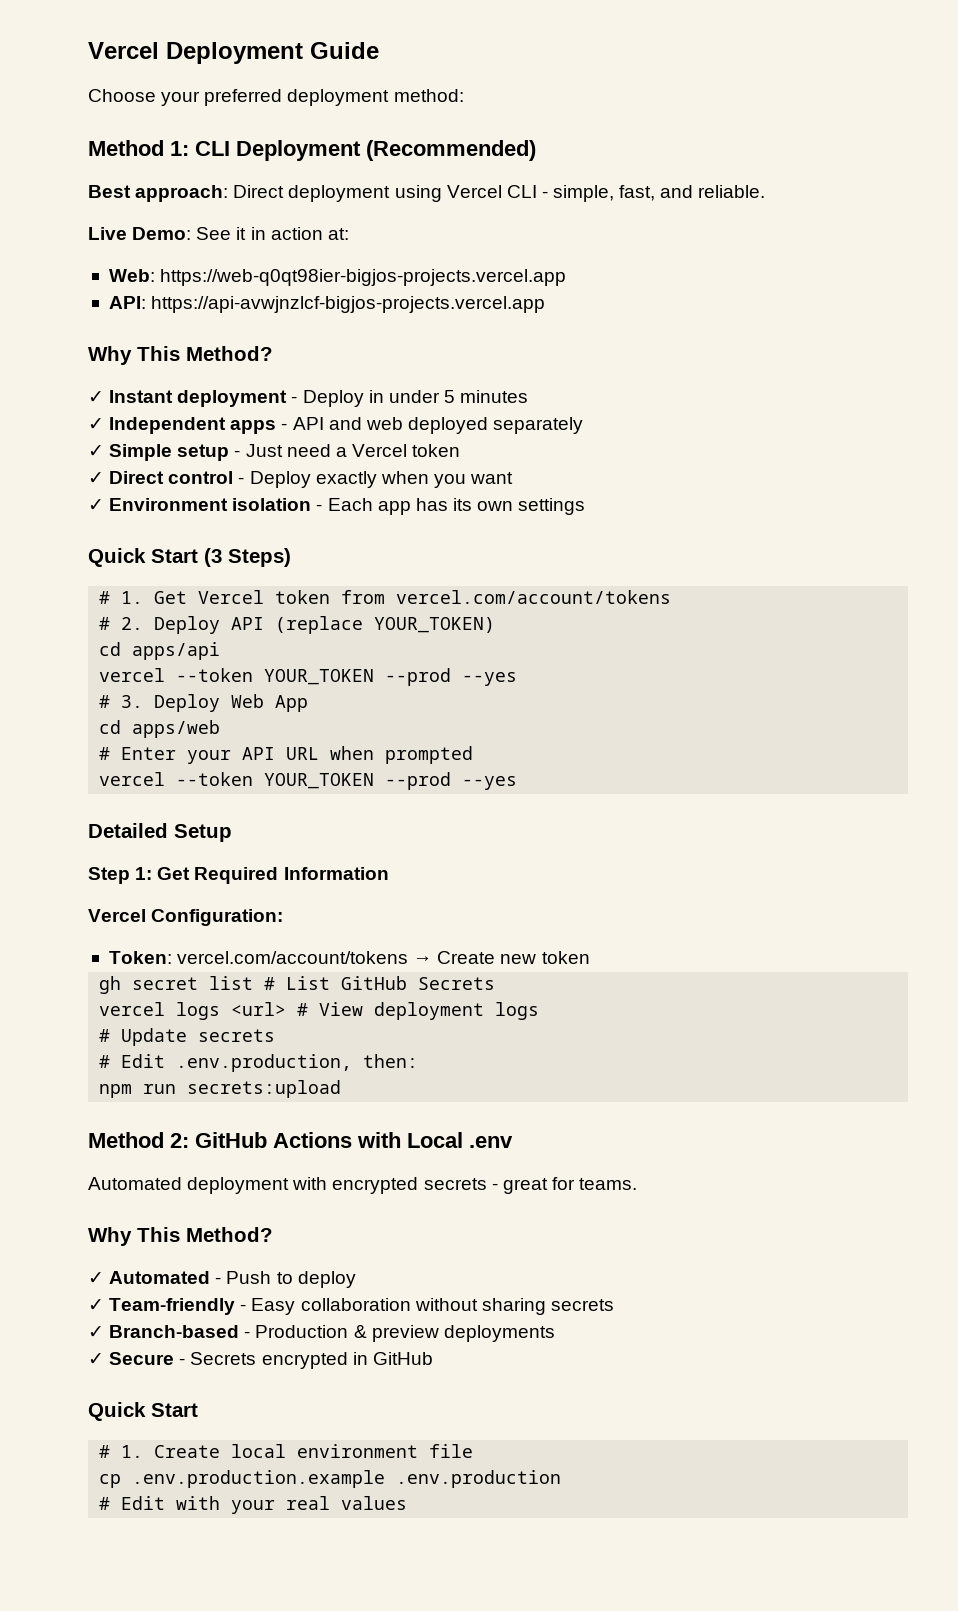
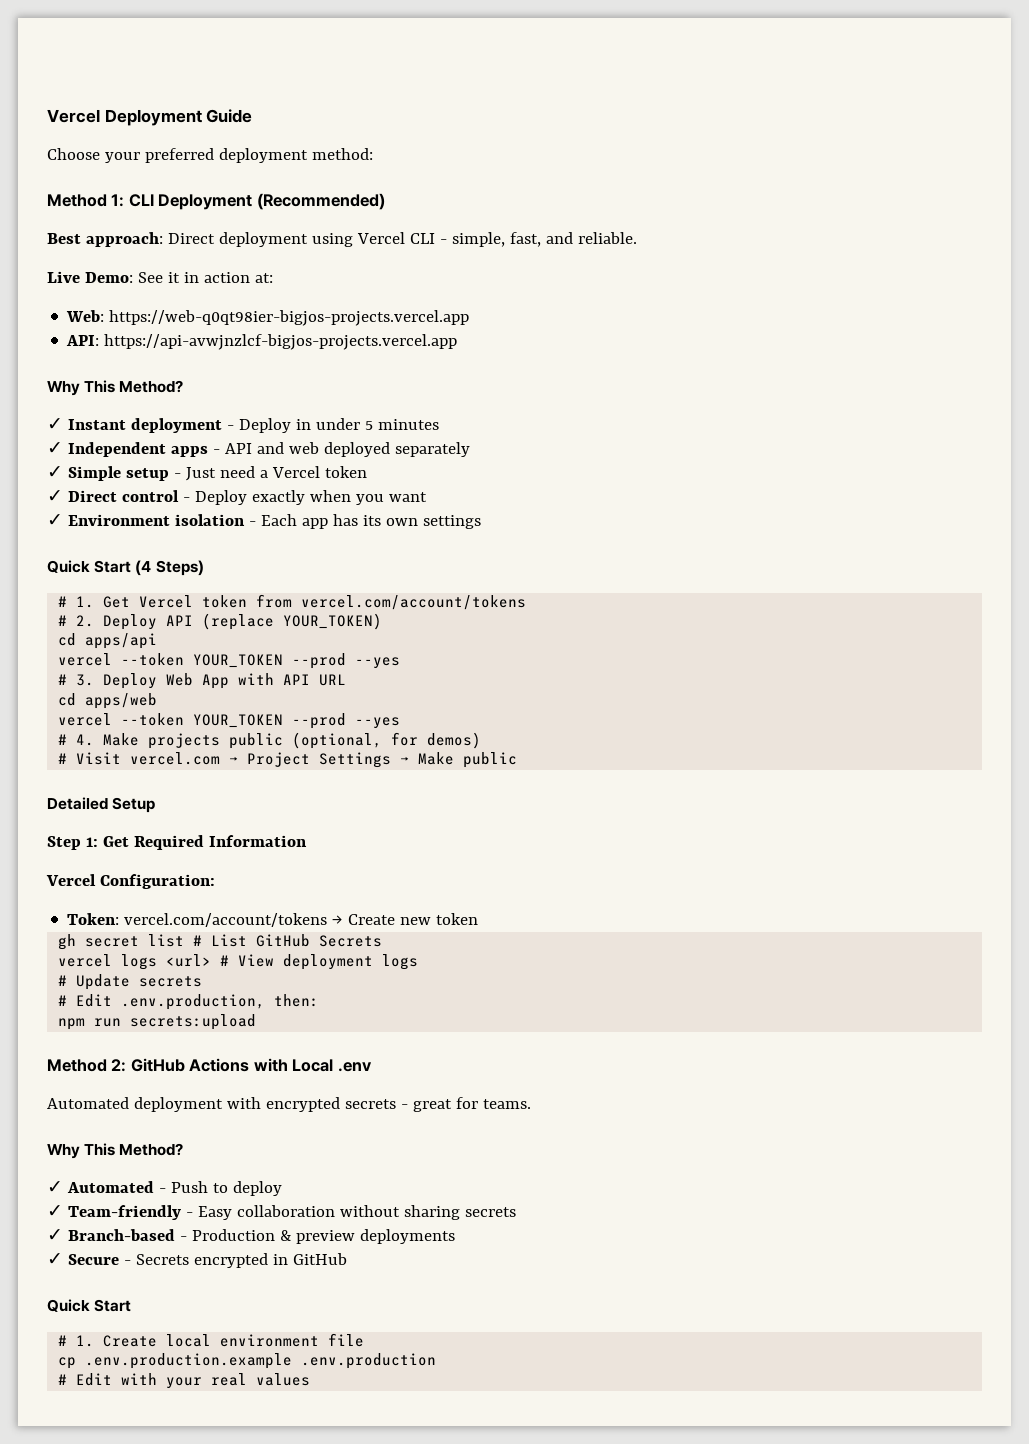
[204,548,222,567] (3 -> [135,560,152,576] (4
(309, 703) none -> [238,673,347,686] with API URL
[99,746,474,764] [99,772,518,790] // # Enter your API URL when prompted // vercel --token YOUR_TOKEN --prod --yes -> [58,713,401,729] [58,732,482,749] [58,752,518,768] // vercel --token YOUR_TOKEN --prod --yes // # 4. Make projects public (optional, for demos) // # Visit vercel.com → Project Settings → Make public

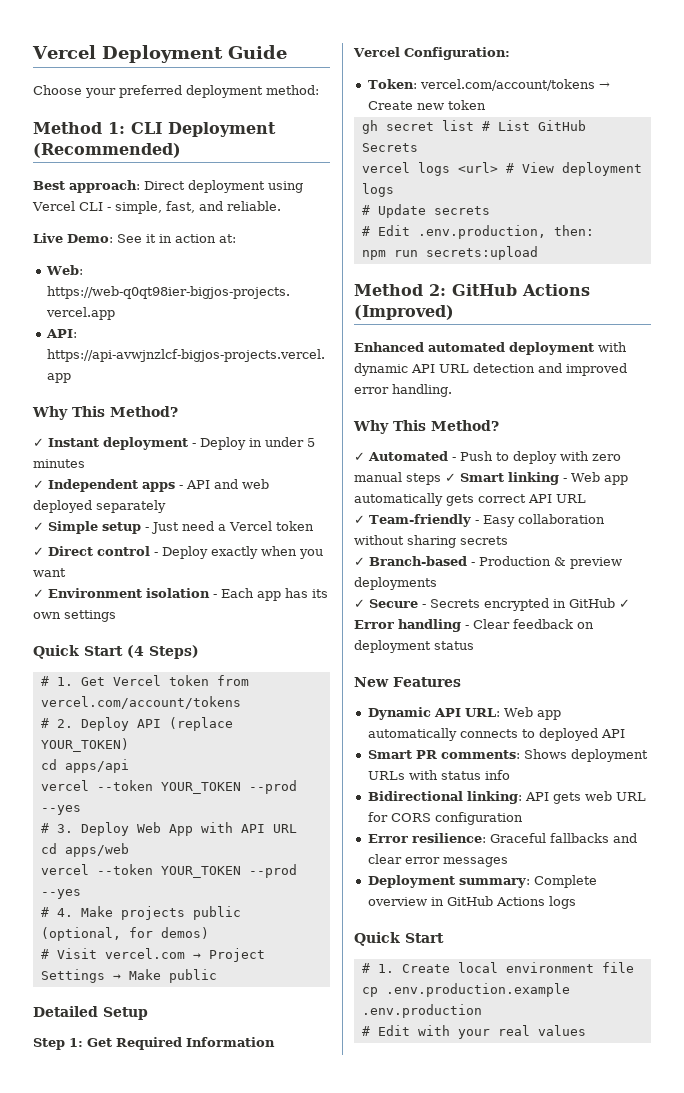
[253,1058,372,1072] [47,1097,531,1112] with Local .env // Automated deployment with encrypted secrets - great for teams. -> [354,305,454,320] [354,342,627,355] [354,363,627,376] [354,384,452,397] (Improved) // Enhanced automated deployment with dynamic API URL detection and improved error handling.
(282, 1188) none -> [560,451,621,461] [354,472,628,485] [354,493,586,506] with zero manual steps ✓ Smart linking - Web app automatically gets correct API URL
(347, 1259) none -> [619,599,630,608] [354,619,594,632] [354,640,474,653] [354,677,461,687] [367,707,561,720] [367,728,625,741] [367,749,648,762] [367,770,510,780] [367,791,646,804] [367,812,523,825] [367,833,637,843] [367,854,508,867] [367,875,597,888] [367,896,576,909] ✓ Error handling - Clear feedback on deployment status // New Features // Dynamic API URL: Web app automatically connects to deployed API // Smart PR comments: Shows deployment URLs with status info // Bidirectional linking: API gets web URL for CORS configuration // Error resilience: Graceful fallbacks and clear error messages // Deployment summary: Complete overview in GitHub Actions logs

